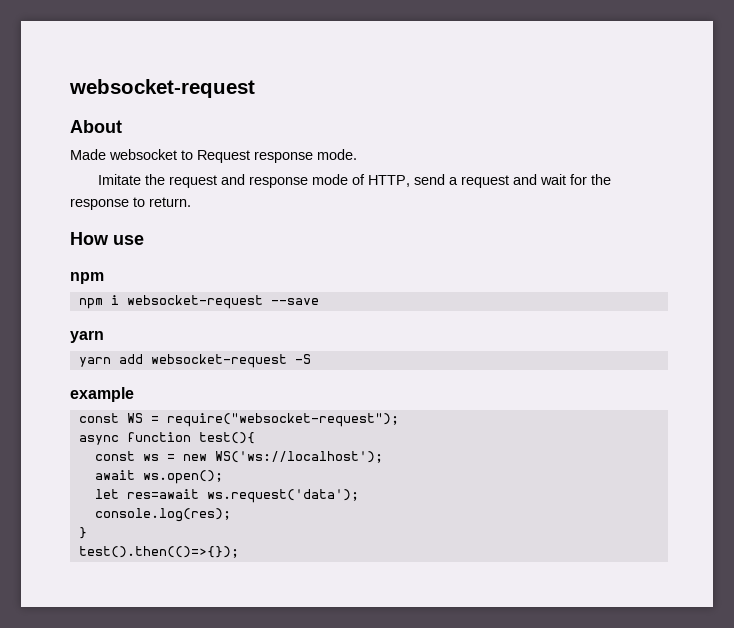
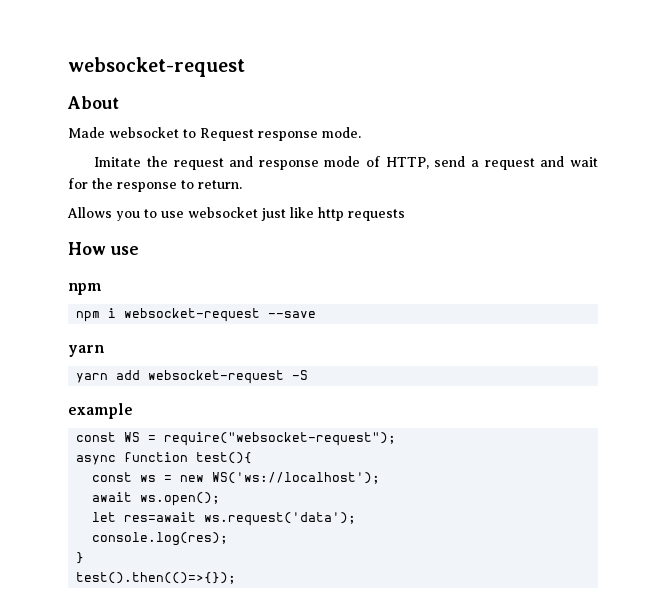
(191, 202) none -> [67,207,405,221] // Allows you to use websocket just like http requests

